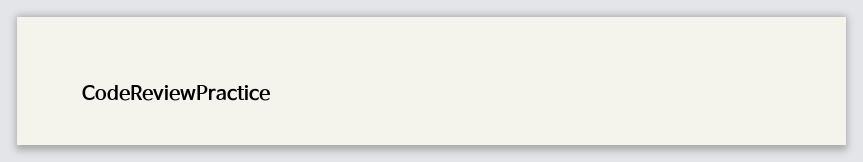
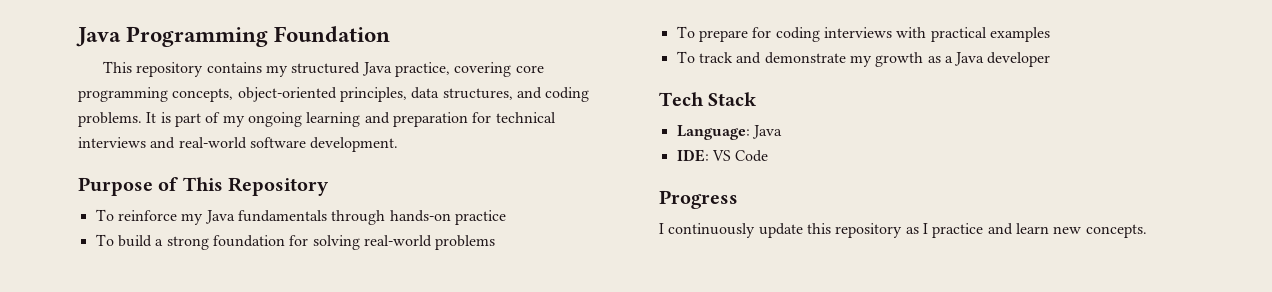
[82,85,270,101] CodeReviewPractice -> [76,26,391,47] [103,61,544,77] [78,87,590,102] [78,112,556,127] [78,137,399,152] [78,177,330,196] [95,209,506,225] [95,234,496,250] [676,26,1050,42] [676,51,1051,67] [659,92,758,106] [676,125,782,140] [676,149,769,162] [659,190,738,209] [659,223,1147,238] Java Programming Foundation // This repository contains my structured Java practice, covering core programming concepts, object-oriented principles, data structures, and coding problems. It is part of my ongoing learning and preparation for technical interviews and real-world software development. // Purpose of This Repository // To reinforce my Java fundamentals through hands-on practice // To build a strong foundation for solving real-world problems // To prepare for coding interviews with practical examples // To track and demonstrate my growth as a Java developer // Tech Stack // Language: Java // IDE: VS Code // Progress // I continuously update this repository as I practice and learn new concepts.

